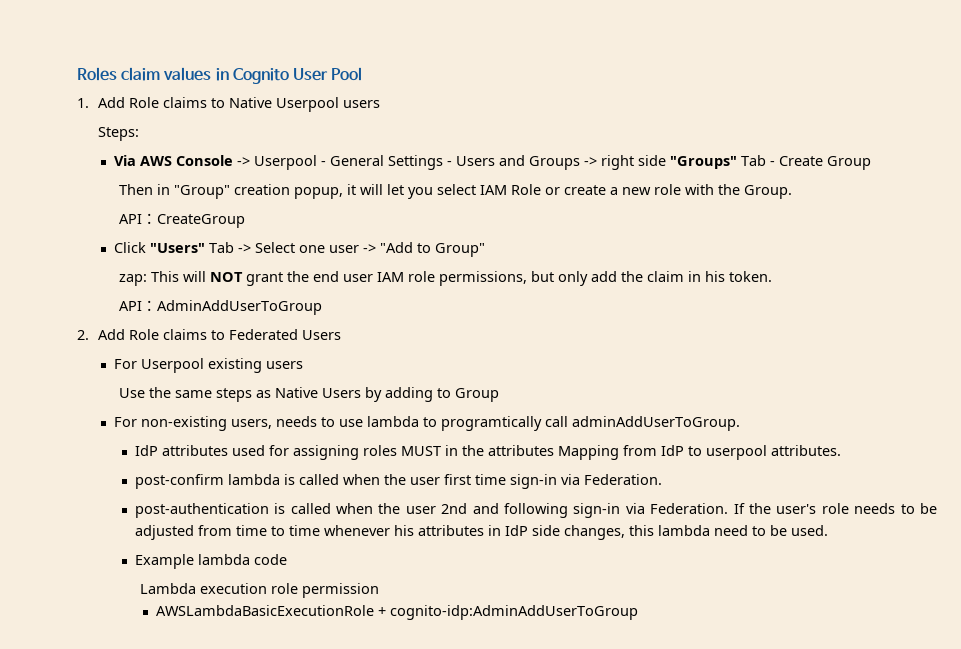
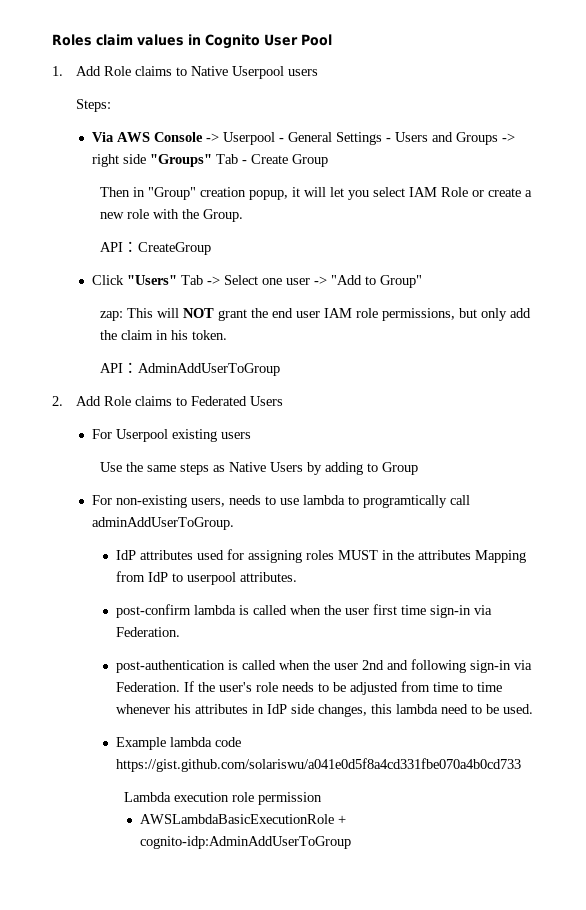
(287, 559) none -> [115,758,521,772] https://gist.github.com/solariswu/a041e0d5f8a4cd331fbe070a4b0cd733

